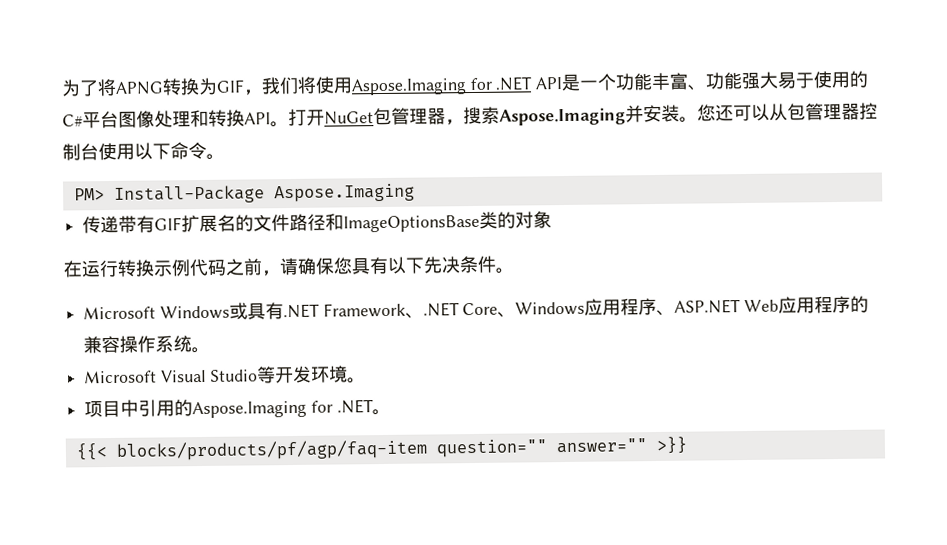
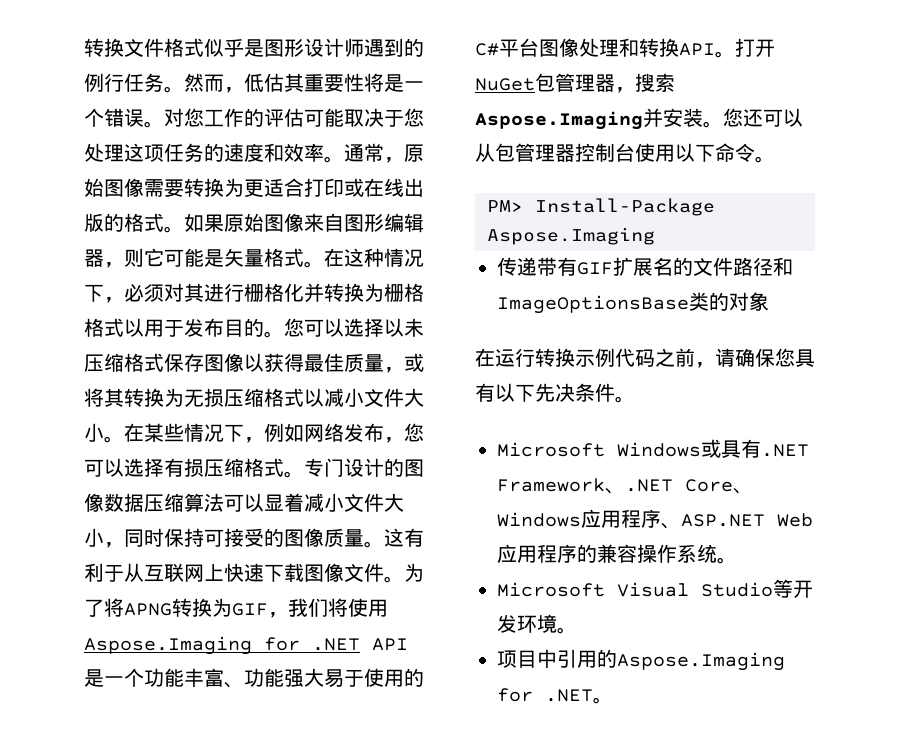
(61, 88) none -> [84,38,424,57] [84,73,424,93] [84,108,424,128] [84,143,424,163] [84,178,424,197] [84,213,424,233] [84,248,424,268] [84,283,424,303] [84,318,424,338] [84,353,424,373] [84,388,424,407] [84,423,424,443] [84,458,424,478] [84,493,404,512] [84,528,424,548] [84,563,404,583] 转换文件格式似乎是图形设计师遇到的例行任务。然而，低估其重要性将是一个错误。对您工作的评估可能取决于您处理这项任务的速度和效率。通常，原始图像需要转换为更适合打印或在线出版的格式。如果原始图像来自图形编辑器，则它可能是矢量格式。在这种情况下，必须对其进行栅格化并转换为栅格格式以用于发布目的。您可以选择以未压缩格式保存图像以获得最佳质量，或将其转换为无损压缩格式以减小文件大小。在某些情况下，例如网络发布，您可以选择有损压缩格式。专门设计的图像数据压缩算法可以显着减小文件大小，同时保持可接受的图像质量。这有利于从互联网上快速下载图像文件。
[75,436,688,461] // {{< blocks/products/pf/agp/faq-item question="" answer="" >}} -> (613, 700) none

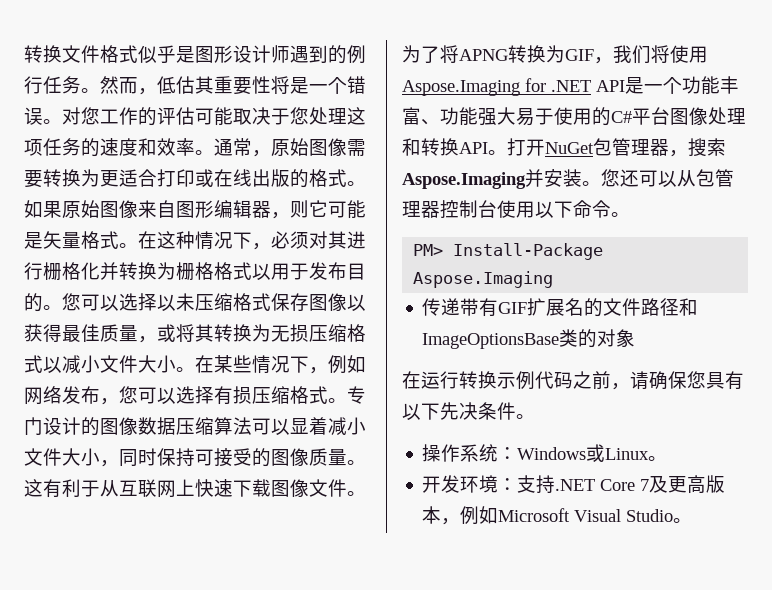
[497,439,809,458] [497,478,753,494] [497,509,813,529] [497,544,737,564] [497,579,813,598] [497,614,577,634] [497,649,785,671] [497,688,593,702] Microsoft Windows或具有.NET Framework、.NET Core、Windows应用程序、ASP.NET Web应用程序的兼容操作系统。 // Microsoft Visual Studio等开发环境。 // 项目中引用的Aspose.Imaging for .NET -> [422,444,668,462] [422,475,726,494] [422,506,674,525] 操作系统：Windows或Linux。 // 开发环境：支持.NET Core 7及更高版本，例如Microsoft Visual Studio

